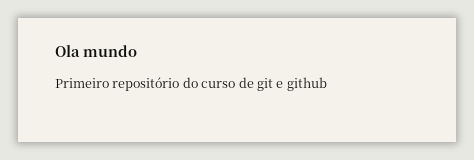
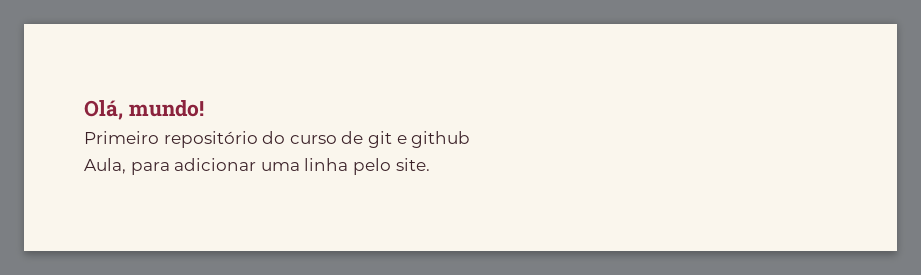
[55,45,137,57] Ola mundo -> [84,100,204,120] Olá, mundo!
(327, 84) none -> [84,158,430,175] // Aula, para adicionar uma linha pelo site.

